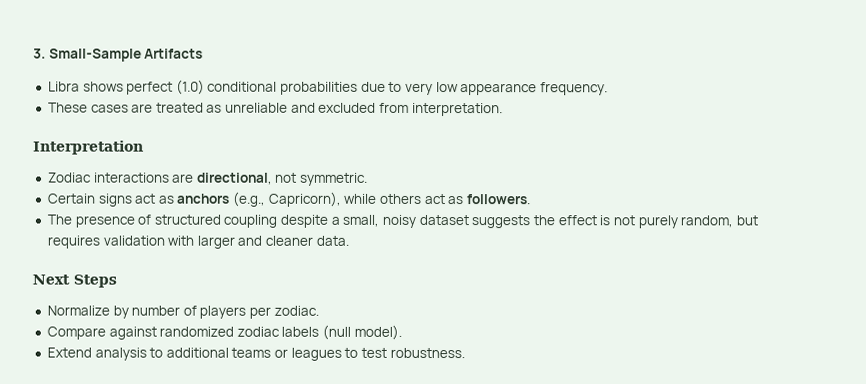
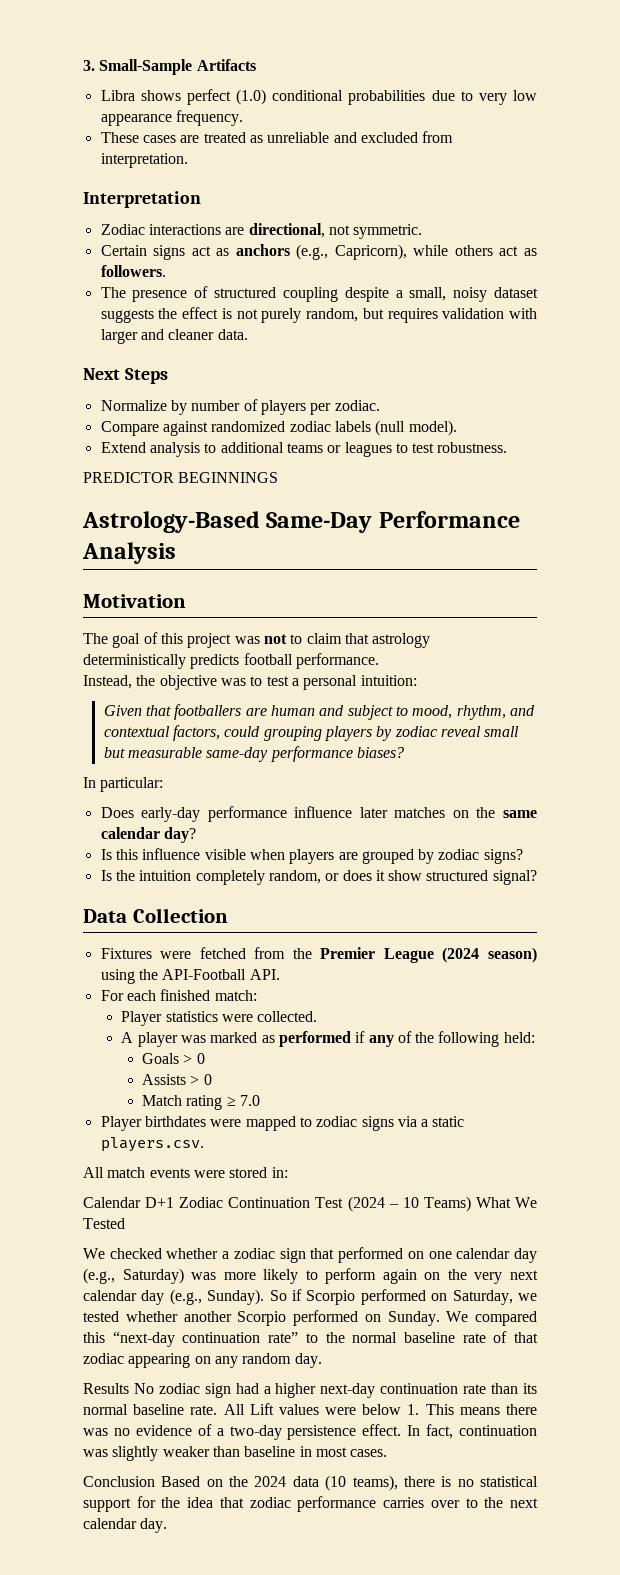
(465, 353) none -> [83,472,279,483] [82,511,520,533] [82,542,176,564] [83,594,186,608] [83,632,431,648] [83,653,379,669] [83,675,417,690] [103,704,535,720] [103,725,520,741] [103,746,404,762] [83,777,164,792] [100,806,537,822] [100,827,196,843] [100,848,523,864] [100,870,537,885] [83,908,228,923] [100,947,537,963] [100,969,280,984] [100,989,257,1001] [121,1011,318,1026] [121,1031,535,1047] [141,1053,205,1064] [141,1074,212,1085] [141,1095,260,1110] [100,1116,465,1131] [100,1137,204,1152] [83,1167,288,1178] [83,1196,538,1212] [83,1218,125,1229] [83,1247,537,1263] [83,1268,539,1284] [83,1289,537,1305] [83,1310,537,1326] [83,1331,538,1347] [83,1353,322,1368] [83,1383,538,1398] [83,1403,537,1415] [83,1424,537,1440] [83,1446,388,1461] [83,1475,539,1491] [83,1496,539,1512] [83,1518,168,1533] // PREDICTOR BEGINNINGS // Astrology-Based Same-Day Performance Analysis // Motivation // The goal of this project was not to claim that astrology deterministically predicts football performance. // Instead, the objective was to test a personal intuition: // Given that footballers are human and subject to mood, rhythm, and contextual factors, could grouping players by zodiac reveal small but measurable same-day performance biases? // In particular: // Does early-day performance influence later matches on the same calendar day? // Is this influence visible when players are grouped by zodiac signs? // Is the intuition completely random, or does it show structured signal? // Data Collection // Fixtures were fetched from the Premier League (2024 season) using the API-Football API. // For each finished match: // Player statistics were collected. // A player was marked as performed if any of the following held: // Goals > 0 // Assists > 0 // Match rating ≥ 7.0 // Player birthdates were mapped to zodiac signs via a static players.csv. // All match events were stored in: // Calendar D+1 Zodiac Continuation Test (2024 – 10 Teams) What We Tested // We checked whether a zodiac sign that performed on one calendar day (e.g., Saturday) was more likely to perform again on the very next calendar day (e.g., Sunday). So if Scorpio performed on Saturday, we tested whether another Scorpio performed on Sunday. We compared this “next-day continuation rate” to the normal baseline rate of that zodiac appearing on any random day. // Results No zodiac sign had a higher next-day continuation rate than its normal baseline rate. All Lift values were below 1. This means there was no evidence of a two-day persistence effect. In fact, continuation was slightly weaker than baseline in most cases. // Conclusion Based on the 2024 data (10 teams), there is no statistical support for the idea that zodiac performance carries over to the next calendar day.

